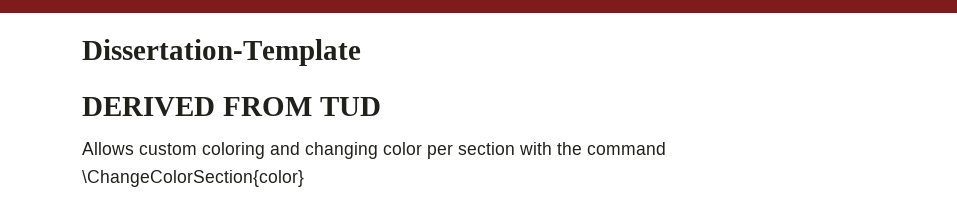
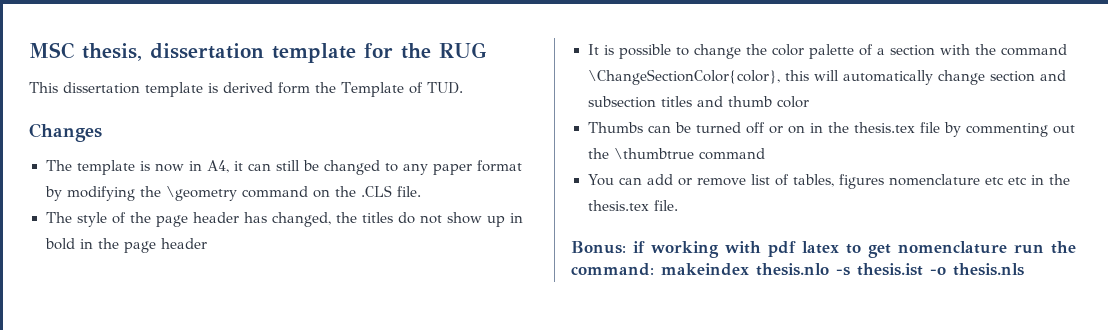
[82,39,361,66] [82,97,381,116] [82,142,666,159] [82,170,304,187] Dissertation-Template // DERIVED FROM TUD // Allows custom coloring and changing color per section with the command \ChangeColorSection{color} -> [29,42,487,63] [29,82,463,97] [29,123,102,142] [45,160,522,175] [44,185,421,201] [45,212,523,227] [44,238,207,253] [587,44,1067,59] [587,69,1066,85] [587,96,809,108] [587,122,1075,137] [587,148,765,160] [587,174,1071,189] [587,200,678,211] [571,241,1076,258] [571,263,1024,276] MSC thesis, dissertation template for the RUG // This dissertation template is derived form the Template of TUD. // Changes // The template is now in A4, it can still be changed to any paper format by modifying the \geometry command on the .CLS file. // The style of the page header has changed, the titles do not show up in bold in the page header // It is possible to change the color palette of a section with the command \ChangeSectionColor{color}, this will automatically change section and subsection titles and thumb color // Thumbs can be turned off or on in the thesis.tex file by commenting out the \thumbtrue command // You can add or remove list of tables, figures nomenclature etc etc in the thesis.tex file. // Bonus: if working with pdf latex to get nomenclature run the command: makeindex thesis.nlo -s thesis.ist -o thesis.nls

